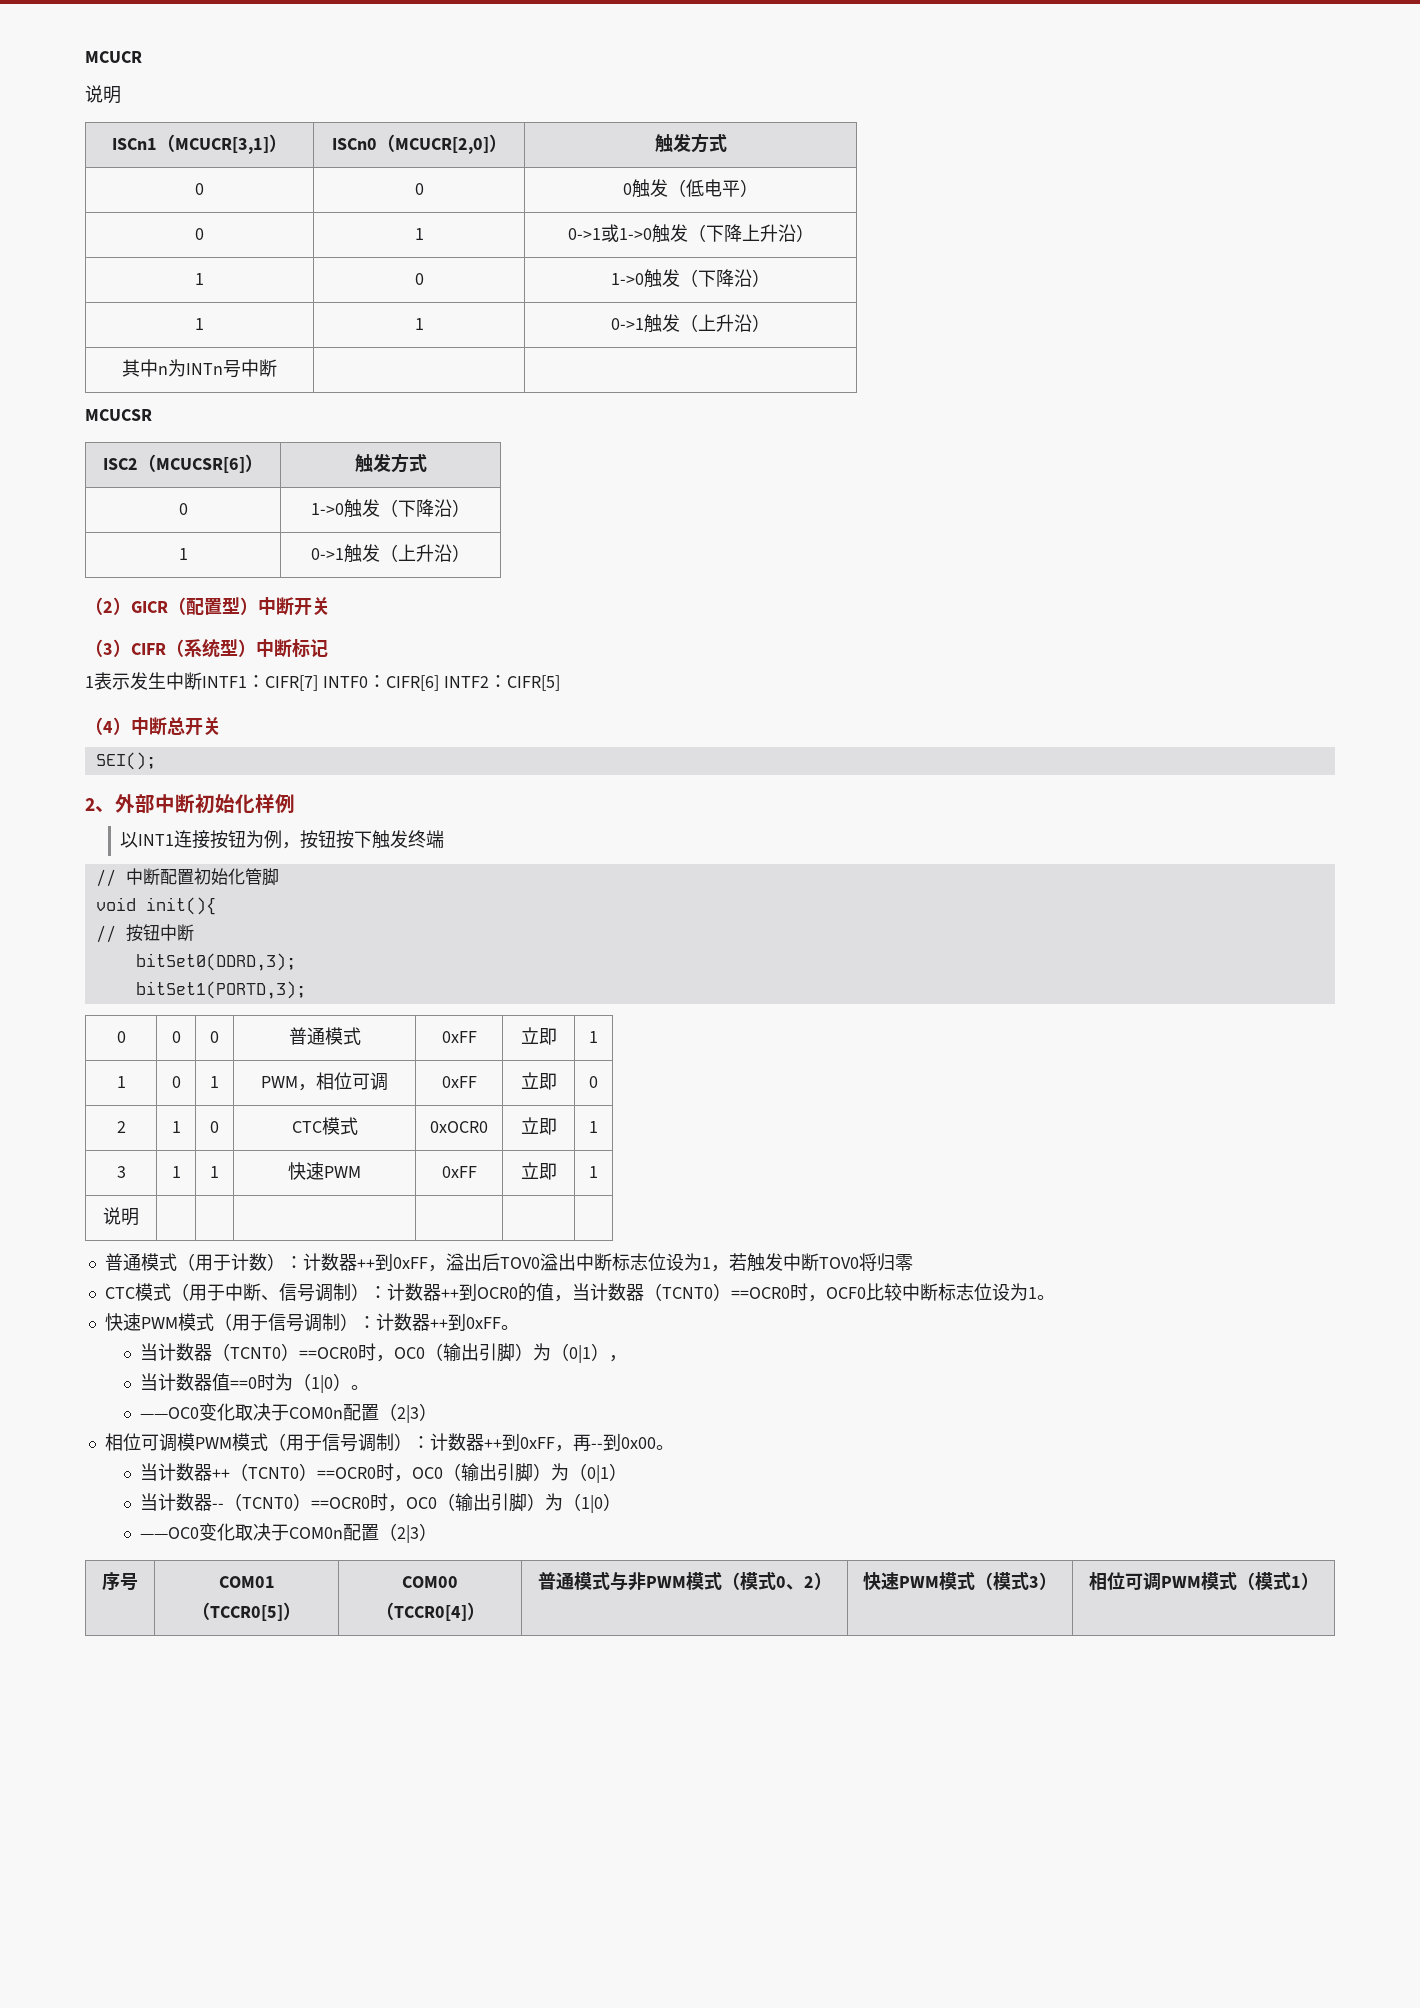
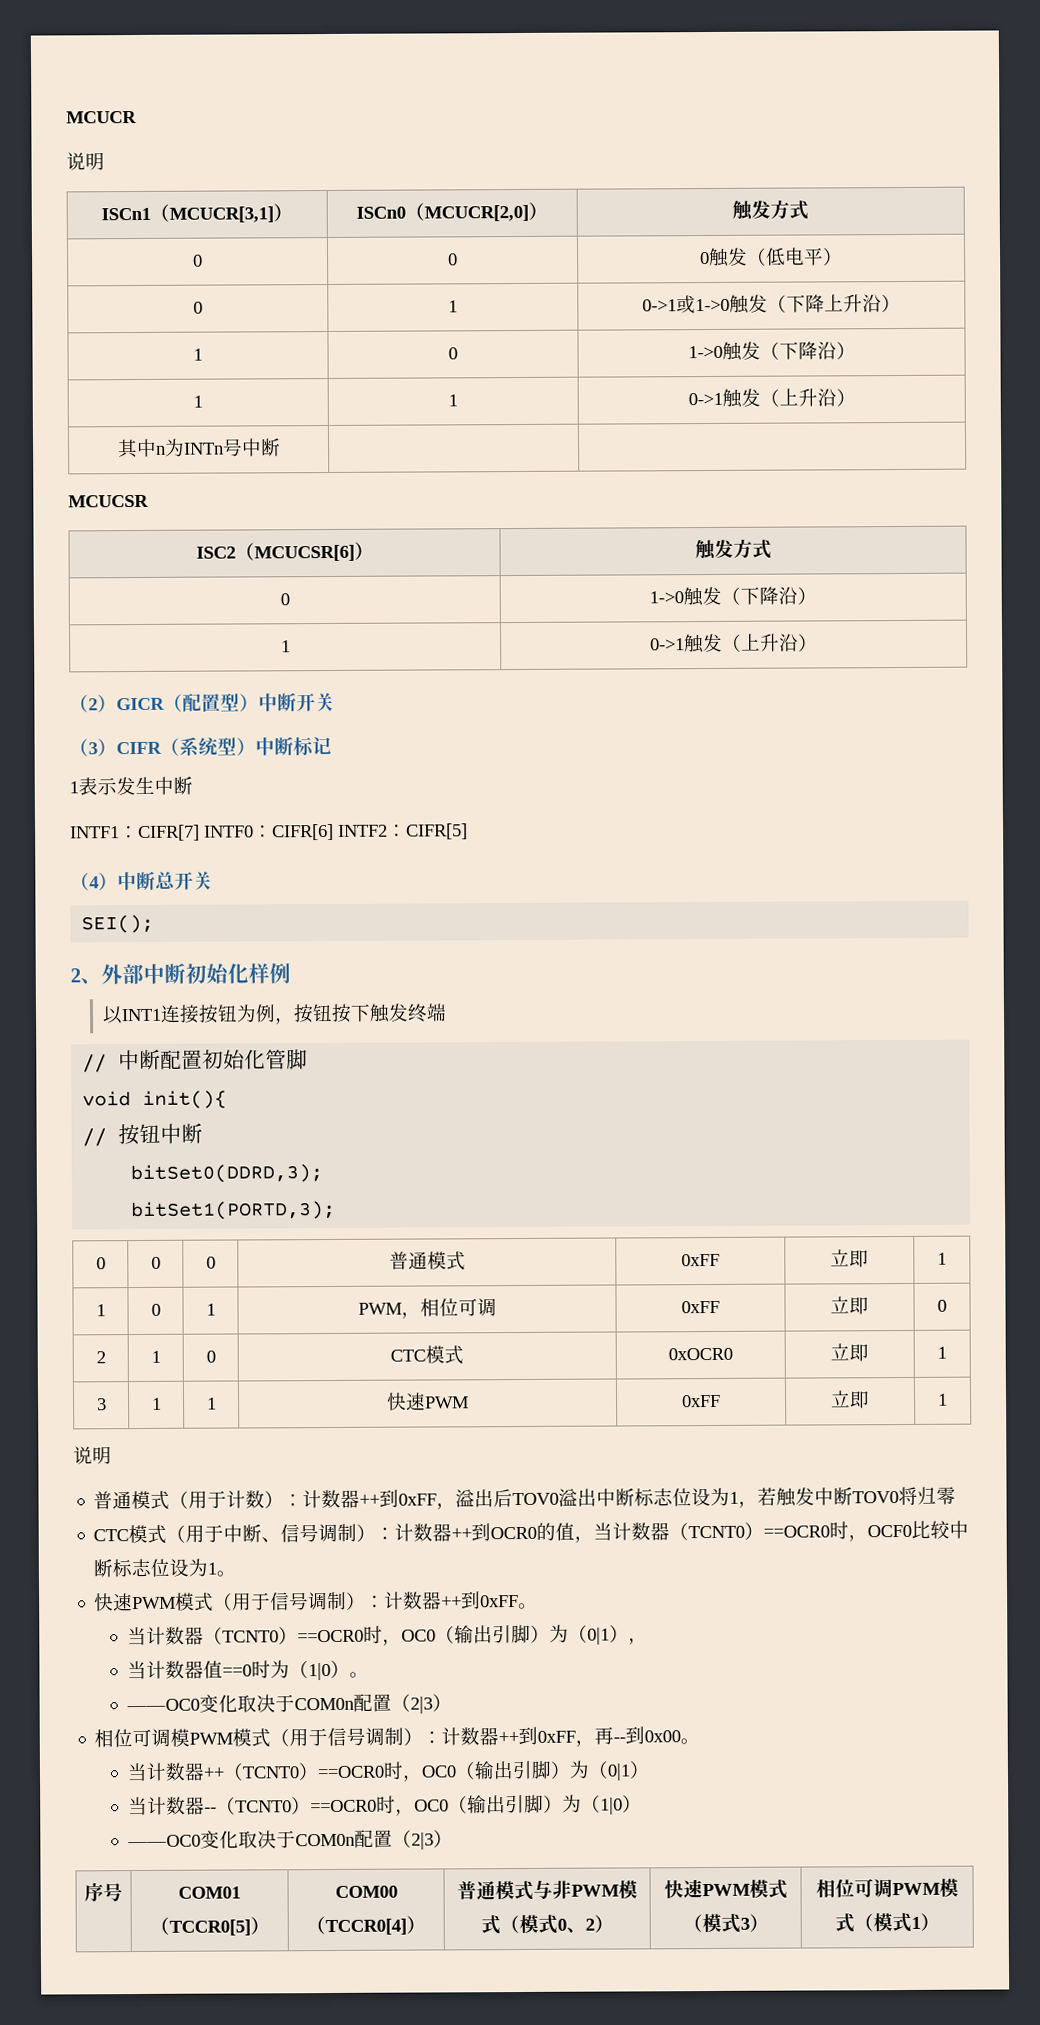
(202, 681) none -> (193, 785) //
[103,1207,139,1226] // 说明 | | | | | | -> [73,1446,112,1465] // 说明

